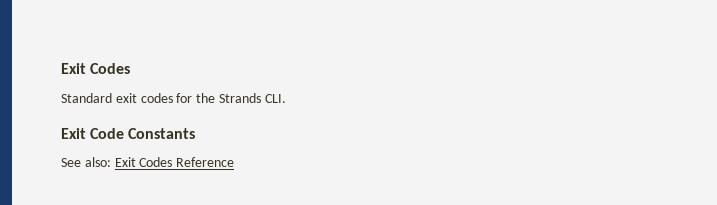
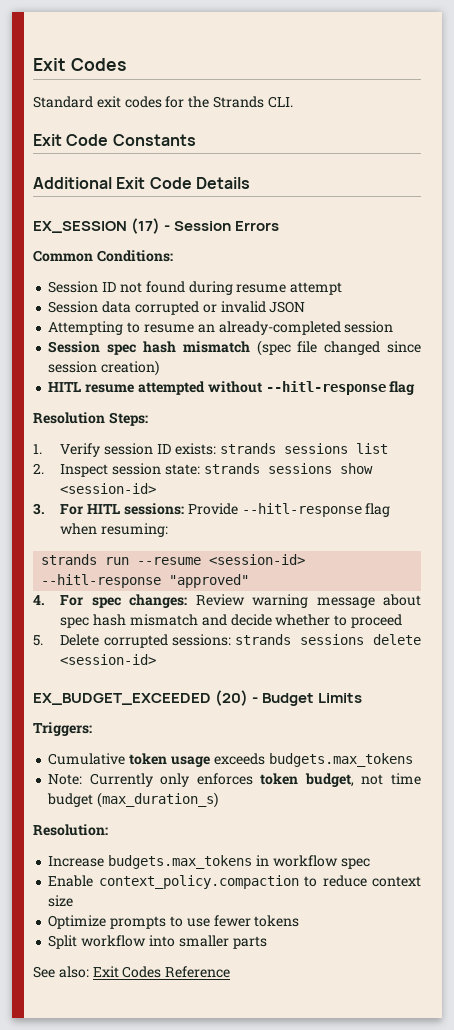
(196, 133) none -> [33,177,250,189] [33,218,280,234] [33,250,173,262] [48,281,343,295] [48,301,306,315] [48,321,394,335] [48,340,422,356] [48,360,160,376] [48,381,416,395] [33,412,148,426] [33,443,388,457] [33,463,373,477] [60,483,157,494] [33,503,391,517] [60,523,169,537] [41,554,306,565] [41,574,250,588] [33,594,421,608] [60,614,402,628] [33,634,421,648] [60,654,157,665] [33,690,363,706] [33,722,92,736] [48,753,413,767] [48,773,421,787] [47,792,219,808] [33,824,108,836] [48,855,370,869] [48,875,421,889] [48,895,74,907] [48,915,300,929] [48,935,267,949] // Additional Exit Code Details // EX_SESSION (17) - Session Errors // Common Conditions: // Session ID not found during resume attempt // Session data corrupted or invalid JSON // Attempting to resume an already-completed session // Session spec hash mismatch (spec file changed since session creation) // HITL resume attempted without --hitl-response flag // Resolution Steps: // 1. Verify session ID exists: strands sessions list // 2. Inspect session state: strands sessions show <session-id> // 3. For HITL sessions: Provide --hitl-response flag when resuming: // strands run --resume <session-id> --hitl-response "approved" // 4. For spec changes: Review warning message about spec hash mismatch and decide whether to proceed // 5. Delete corrupted sessions: strands sessions delete <session-id> // EX_BUDGET_EXCEEDED (20) - Budget Limits // Triggers: // Cumulative token usage exceeds budgets.max_tokens // Note: Currently only enforces token budget, not time budget (max_duration_s) // Resolution: // Increase budgets.max_tokens in workflow spec // Enable context_policy.compaction to reduce context size // Optimize prompts to use fewer tokens // Split workflow into smaller parts

